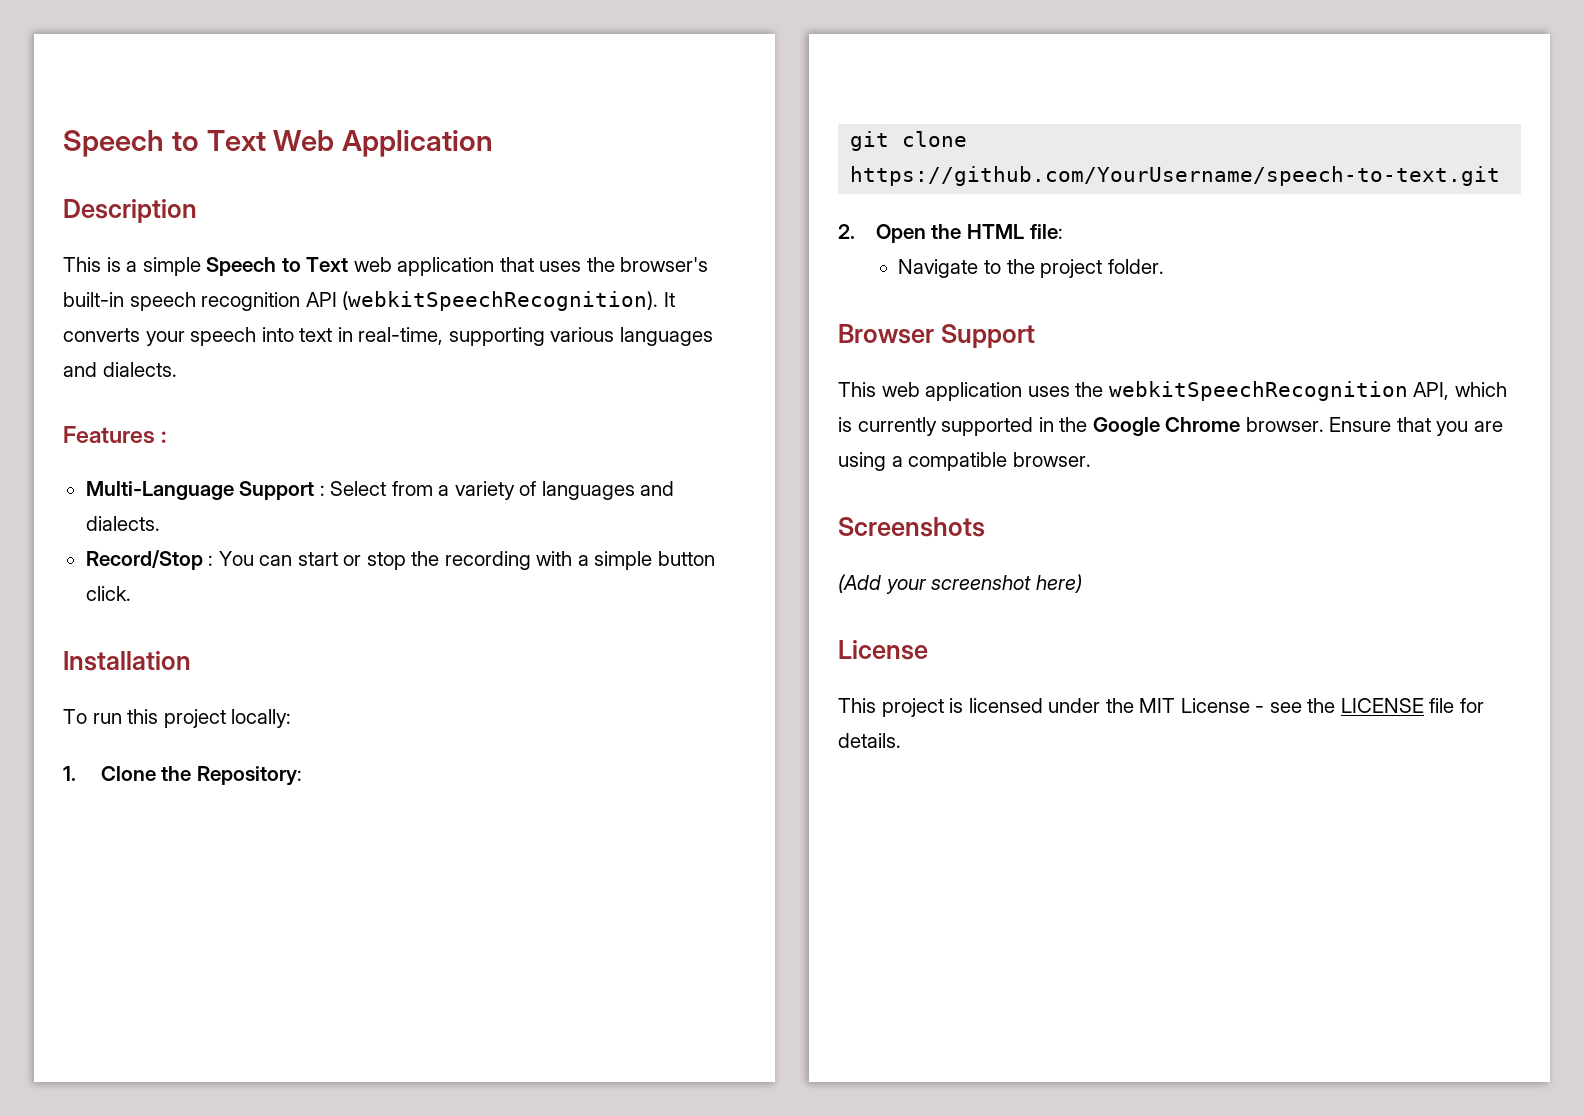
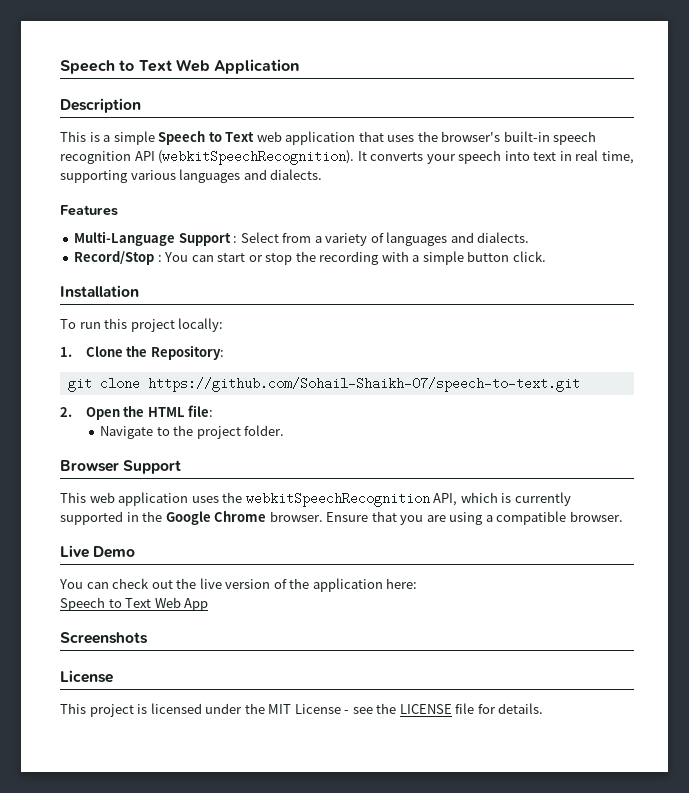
[358,327,444,345] real-time, -> [575,150,634,164] real time,
[161,431,167,443] : -> (118, 210) none
[850,166,1501,186] https://github.com/YourUsername/speech-to-text.git -> [147,377,580,392] https://github.com/Sohail-Shaikh-07/speech-to-text.git
[838,517,985,537] [838,574,1082,594] Screenshots // (Add your screenshot here) -> [60,545,136,558] [59,578,418,592] [60,597,209,611] [60,632,148,644] Live Demo // You can check out the live version of the application here: // Speech to Text Web App // Screenshots

